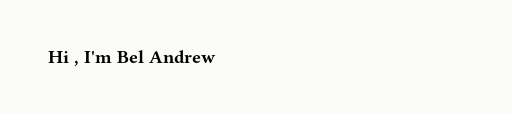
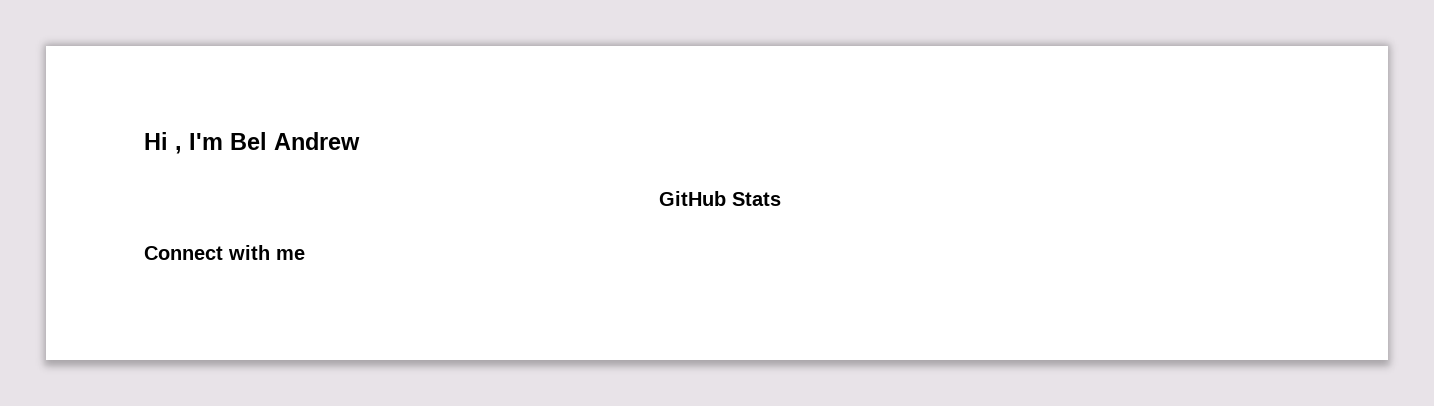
(216, 57) none -> [659,191,781,206] [144,245,305,260] // GitHub Stats // Connect with me

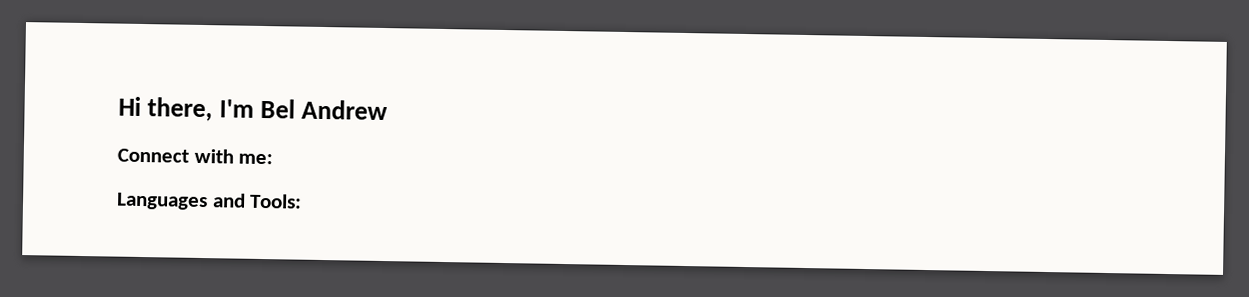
[175,146,182,154] , -> [147,97,214,122] there,
[659,191,781,206] // GitHub Stats -> (389, 110) none
[276,249,305,260] me -> [238,153,274,165] [116,192,303,211] me: // Languages and Tools:

